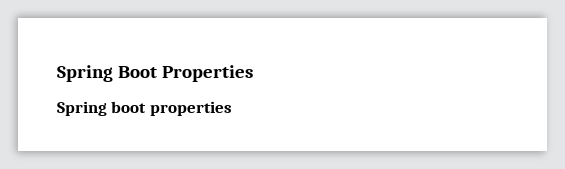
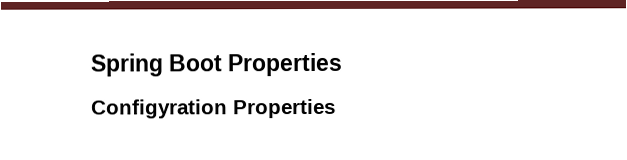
[57,101,232,116] Spring boot properties -> [91,98,336,119] Configyration Properties

